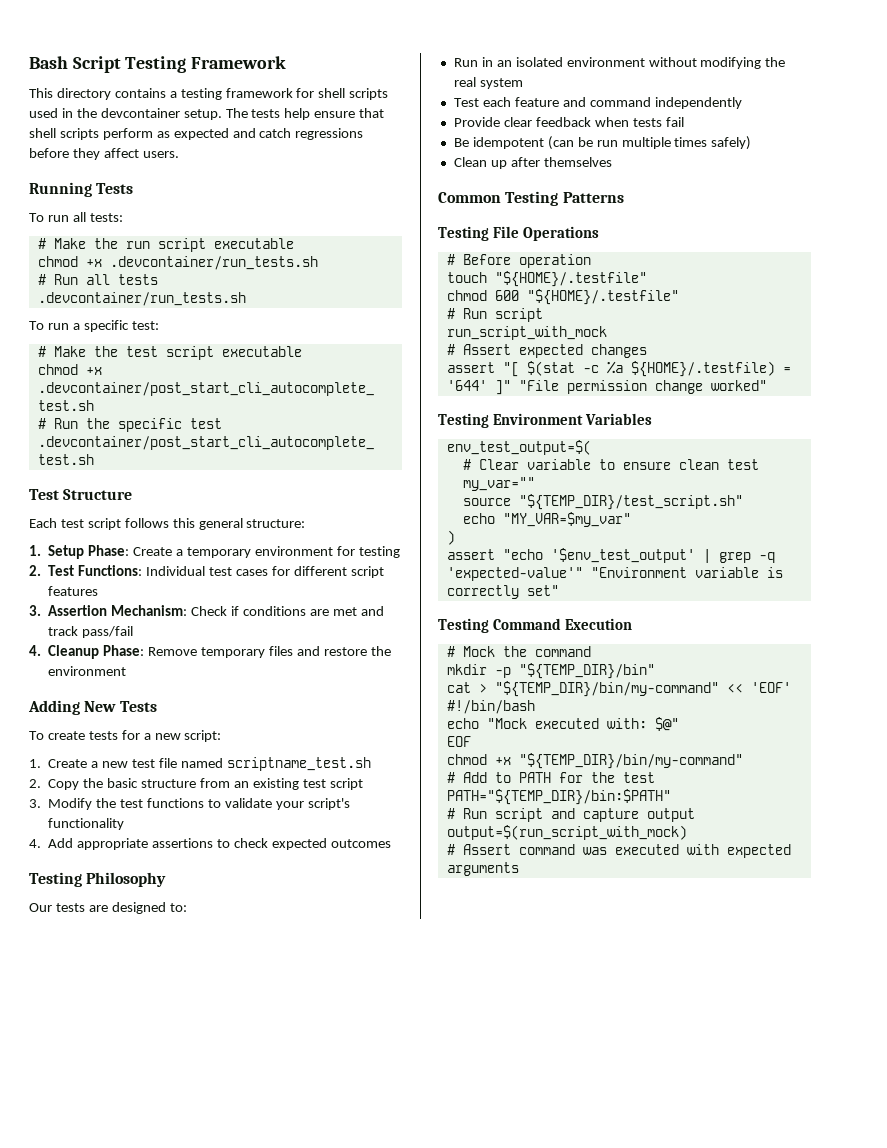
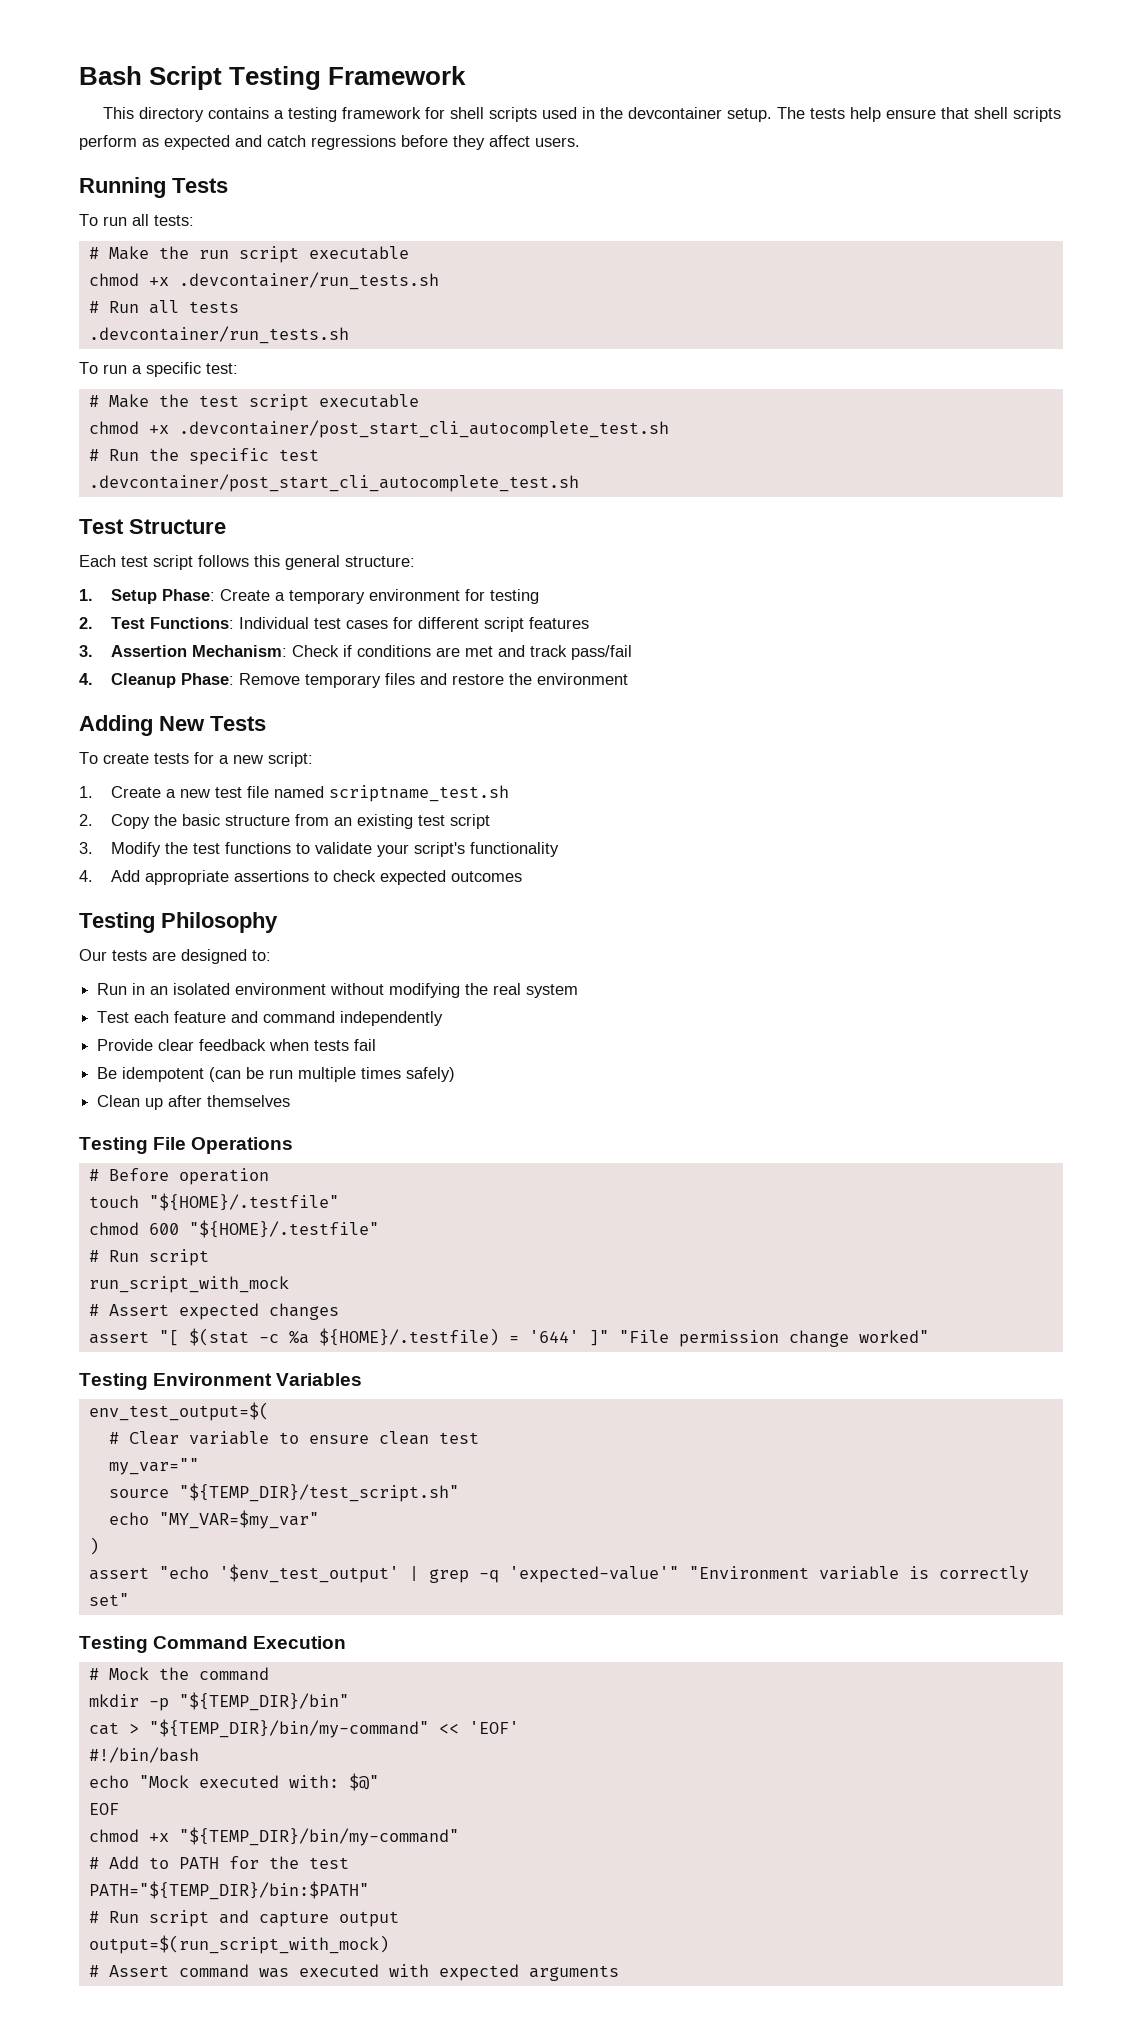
[438,191,624,206] // Common Testing Patterns -> (291, 1101) none

